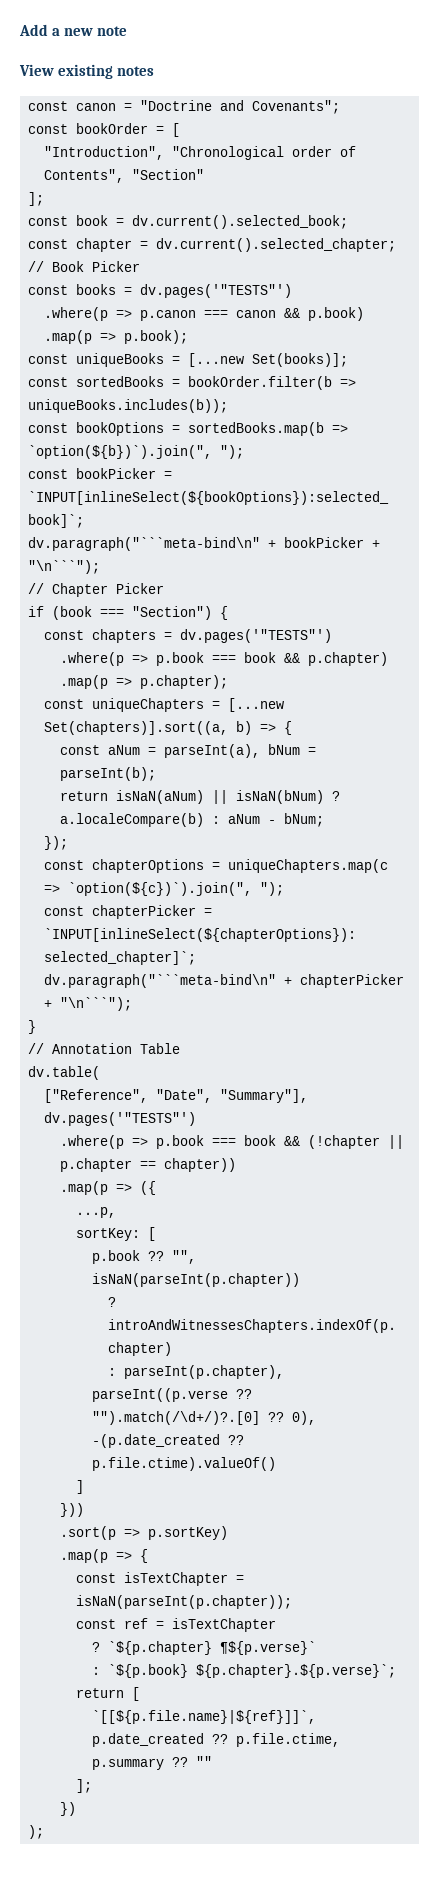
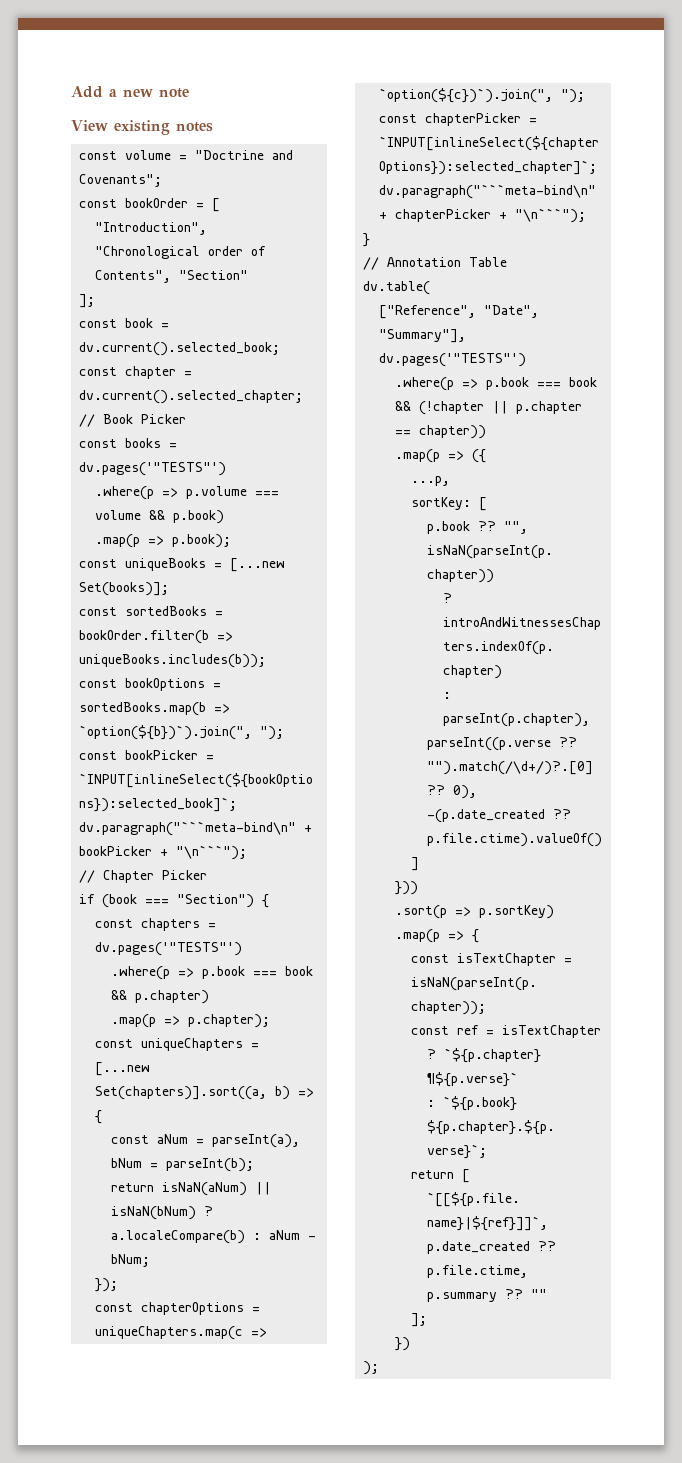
[75,103,116,111] canon -> [125,150,172,160] volume
[139,310,276,321] p.canon === canon -> [186,486,280,499] [95,510,142,520] p.volume === volume

